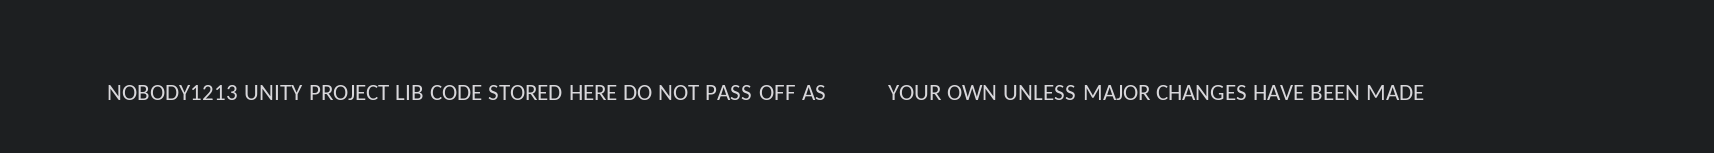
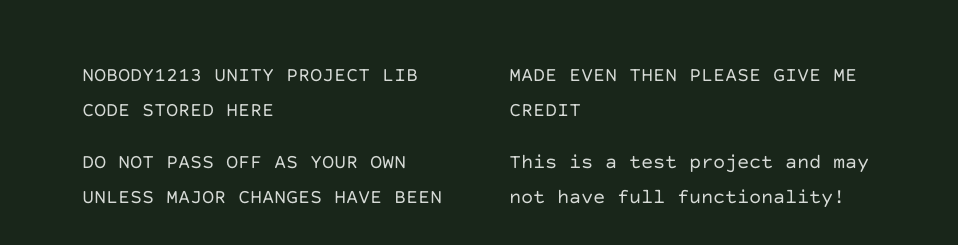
(617, 92) none -> (274, 110) //
(1425, 92) none -> [569,68,857,82] [509,103,581,117] [509,154,869,173] [509,189,845,208] EVEN THEN PLEASE GIVE ME CREDIT // This is a test project and may not have full functionality!

